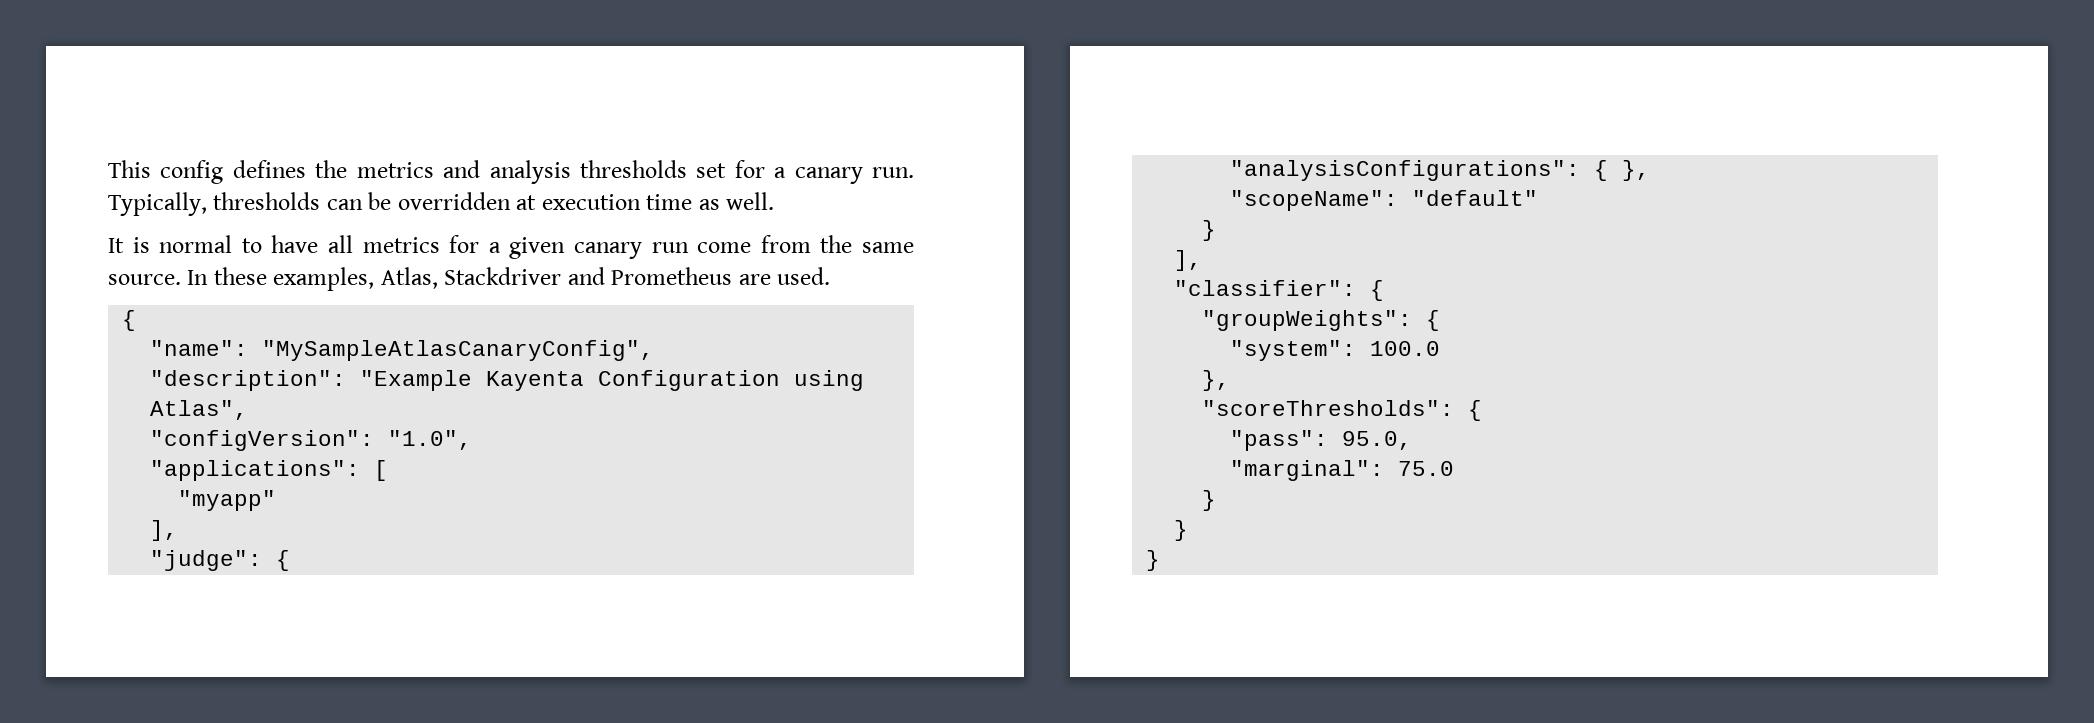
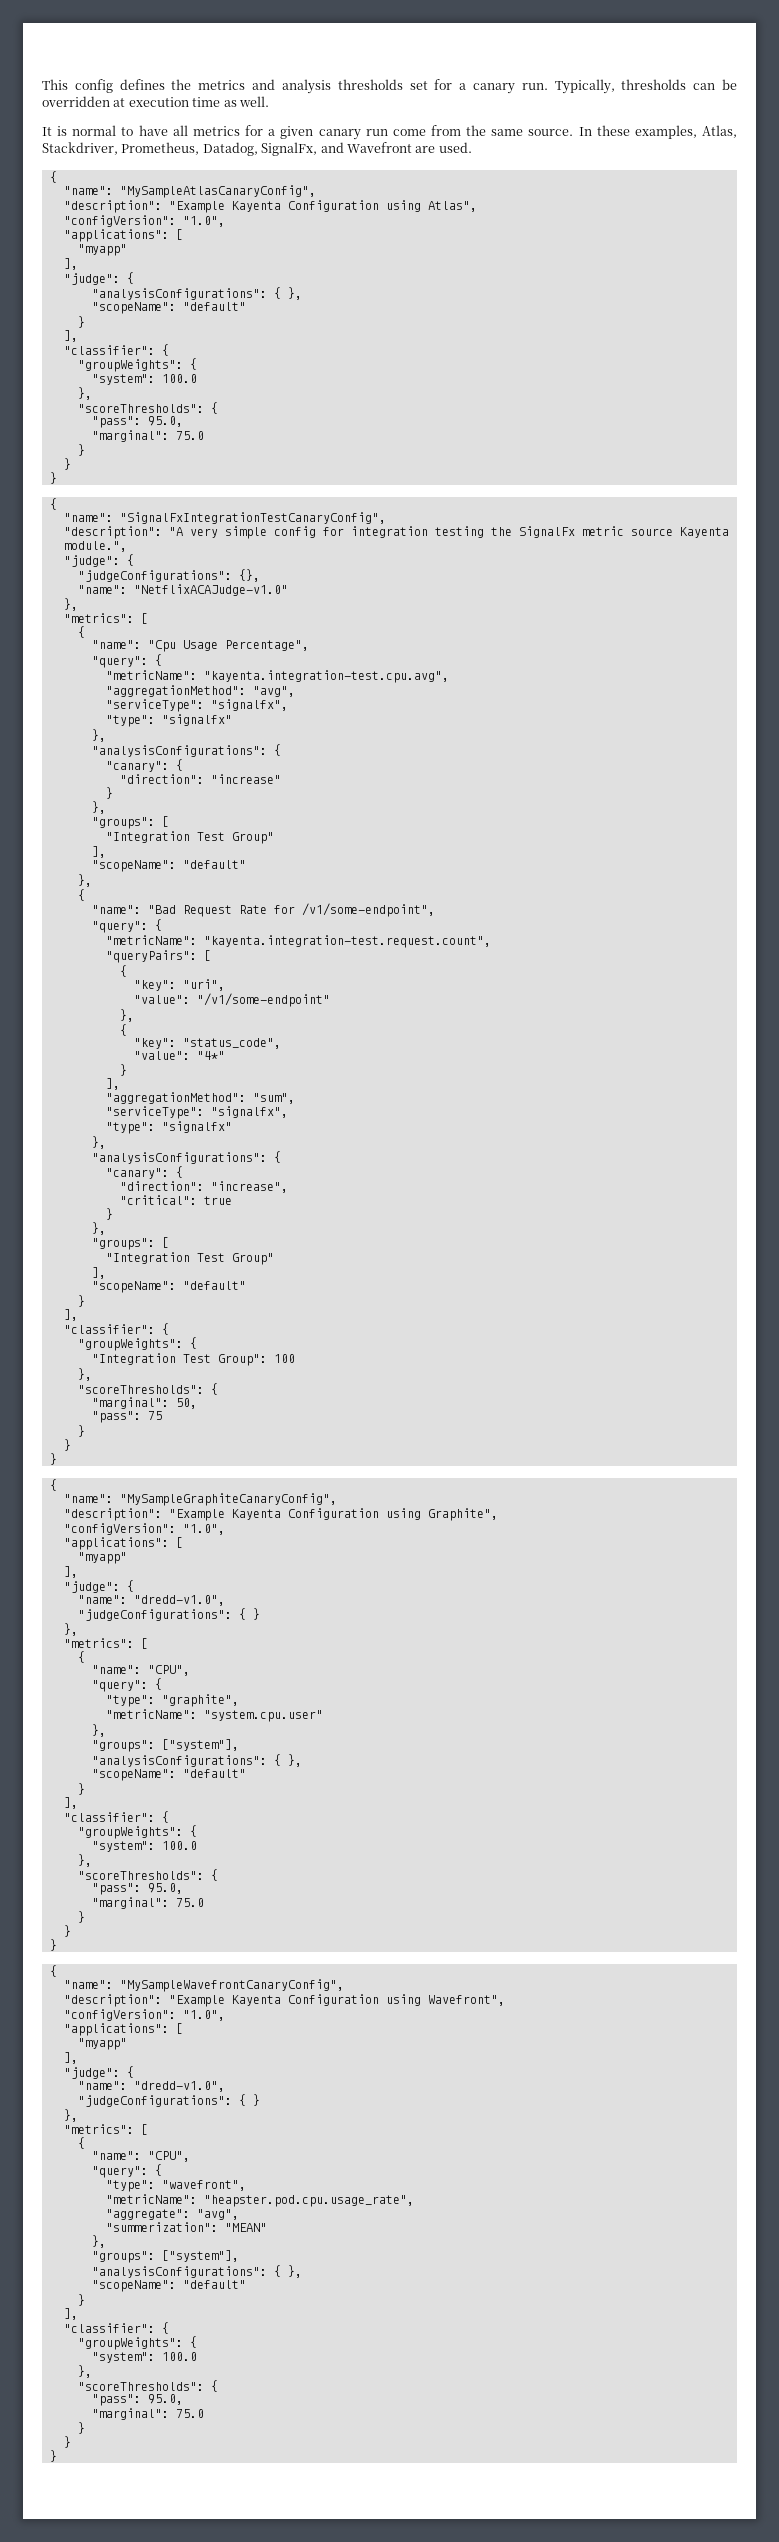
[444,267,733,285] Stackdriver and Prometheus -> [42,142,412,156] Stackdriver, Prometheus, Datadog, SignalFx, and Wavefront
(1161, 560) none -> [49,498,57,510] [63,512,386,524] [63,526,729,539] [63,541,127,552] [63,554,134,567] [77,569,260,582] [77,584,288,596] [63,598,78,611] [63,613,148,624] [77,626,85,638] [91,640,309,652] [91,654,162,668] [105,670,449,683] [105,685,295,697] [105,699,288,712] [105,714,232,727] [91,729,106,742] [91,744,281,757] [105,759,183,772] [119,774,281,784] [105,787,113,799] [91,801,106,814] [91,816,169,829] [105,831,274,844] [91,846,106,858] [91,860,246,872] [77,874,92,887] [77,889,85,901] [91,903,435,917] [91,919,162,933] [105,935,491,948] [105,950,211,963] [119,965,127,977] [133,979,225,991] [133,993,330,1007] [119,1009,134,1022] [119,1024,127,1036] [133,1038,281,1049] [133,1051,225,1060] [119,1064,127,1076] [105,1078,120,1090] [105,1092,295,1104] [105,1106,288,1119] [105,1121,232,1134] [91,1136,106,1149] [91,1151,281,1164] [105,1166,183,1179] [119,1181,288,1193] [119,1195,232,1205] [105,1208,113,1220] [91,1222,106,1235] [91,1237,169,1250] [105,1252,274,1265] [91,1267,106,1279] [91,1281,246,1293] [77,1295,85,1307] [63,1309,78,1321] [63,1323,169,1335] [77,1337,197,1351] [91,1353,295,1366] [77,1368,92,1381] [77,1383,218,1395] [91,1397,197,1409] [91,1411,162,1423] [77,1425,85,1437] [63,1439,71,1451] [49,1453,57,1465] [49,1479,57,1491] [63,1493,337,1506] [63,1508,498,1521] [63,1523,225,1535] [63,1537,183,1550] [77,1552,127,1564] [63,1566,78,1578] [63,1580,134,1593] [77,1595,225,1606] [77,1608,260,1621] [63,1623,78,1636] [63,1638,148,1649] [77,1651,85,1663] [91,1665,190,1676] [91,1678,162,1692] [105,1694,239,1707] [105,1709,323,1722] [91,1724,106,1737] [91,1739,239,1752] [91,1754,302,1767] [91,1769,246,1781] [77,1783,85,1795] [63,1797,78,1809] [63,1811,169,1823] [77,1825,197,1839] [91,1841,197,1852] [77,1854,92,1867] [77,1869,218,1881] [91,1883,183,1895] [91,1897,204,1909] [77,1911,85,1923] [63,1925,71,1937] [49,1939,57,1951] [49,1965,57,1977] [63,1979,344,1992] [63,1994,505,2007] [63,2009,225,2021] [63,2023,183,2036] [77,2038,127,2050] [63,2052,78,2064] [63,2066,134,2079] [77,2081,225,2092] [77,2094,260,2107] [63,2109,78,2122] [63,2124,148,2135] [77,2137,85,2149] [91,2151,190,2162] [91,2164,162,2178] [105,2180,246,2192] [105,2194,414,2207] [105,2209,239,2220] [105,2222,267,2232] [91,2235,106,2248] [91,2250,239,2263] [91,2265,302,2278] [91,2280,246,2292] [77,2294,85,2306] [63,2308,78,2320] [63,2322,169,2334] [77,2336,197,2350] [91,2352,197,2363] [77,2365,92,2378] [77,2380,218,2392] [91,2394,183,2406] [91,2408,204,2420] [77,2422,85,2434] [63,2436,71,2448] [49,2450,57,2462] // { // "name": "SignalFxIntegrationTestCanaryConfig", // "description": "A very simple config for integration testing the SignalFx metric source Kayenta module.", // "judge": { // "judgeConfigurations": {}, // "name": "NetflixACAJudge-v1.0" // }, // "metrics": [ // { // "name": "Cpu Usage Percentage", // "query": { // "metricName": "kayenta.integration-test.cpu.avg", // "aggregationMethod": "avg", // "serviceType": "signalfx", // "type": "signalfx" // }, // "analysisConfigurations": { // "canary": { // "direction": "increase" // } // }, // "groups": [ // "Integration Test Group" // ], // "scopeName": "default" // }, // { // "name": "Bad Request Rate for /v1/some-endpoint", // "query": { // "metricName": "kayenta.integration-test.request.count", // "queryPairs": [ // { // "key": "uri", // "value": "/v1/some-endpoint" // }, // { // "key": "status_code", // "value": "4*" // } // ], // "aggregationMethod": "sum", // "serviceType": "signalfx", // "type": "signalfx" // }, // "analysisConfigurations": { // "canary": { // "direction": "increase", // "critical": true // } // }, // "groups": [ // "Integration Test Group" // ], // "scopeName": "default" // } // ], // "classifier": { // "groupWeights": { // "Integration Test Group": 100 // }, // "scoreThresholds": { // "marginal": 50, // "pass": 75 // } // } // } // { // "name": "MySampleGraphiteCanaryConfig", // "description": "Example Kayenta Configuration using Graphite", // "configVersion": "1.0", // "applications": [ // "myapp" // ], // "judge": { // "name": "dredd-v1.0", // "judgeConfigurations": { } // }, // "metrics": [ // { // "name": "CPU", // "query": { // "type": "graphite", // "metricName": "system.cpu.user" // }, // "groups": ["system"], // "analysisConfigurations": { }, // "scopeName": "default" // } // ], // "classifier": { // "groupWeights": { // "system": 100.0 // }, // "scoreThresholds": { // "pass": 95.0, // "marginal": 75.0 // } // } // } // { // "name": "MySampleWavefrontCanaryConfig", // "description": "Example Kayenta Configuration using Wavefront", // "configVersion": "1.0", // "applications": [ // "myapp" // ], // "judge": { // "name": "dredd-v1.0", // "judgeConfigurations": { } // }, // "metrics": [ // { // "name": "CPU", // "query": { // "type": "wavefront", // "metricName": "heapster.pod.cpu.usage_rate", // "aggregate": "avg", // "summerization": "MEAN" // }, // "groups": ["system"], // "analysisConfigurations": { }, // "scopeName": "default" // } // ], // "classifier": { // "groupWeights": { // "system": 100.0 // }, // "scoreThresholds": { // "pass": 95.0, // "marginal": 75.0 // } // } // }

